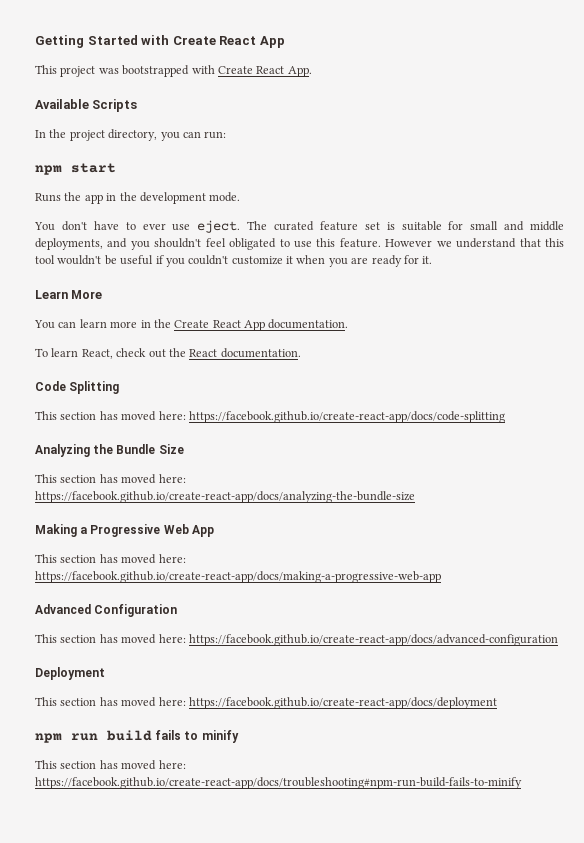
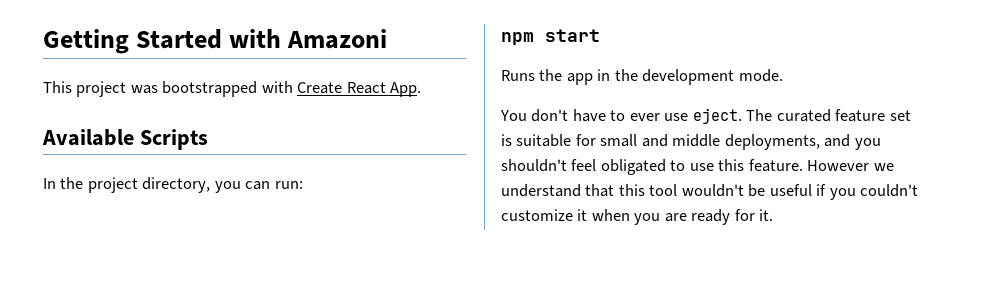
[172,36,285,48] Create React App -> [287,29,388,49] Amazoni
[35,290,103,299] [34,319,349,331] [35,348,301,359] [35,381,120,394] [35,411,505,423] [35,444,184,457] [35,474,186,484] [35,491,415,503] [35,524,214,537] [35,554,186,564] [35,571,441,583] [35,604,178,617] [35,634,558,646] [35,667,105,680] [35,697,497,709] [35,730,239,743] [35,760,186,770] [35,777,522,789] // Learn More // You can learn more in the Create React App documentation. // To learn React, check out the React documentation. // Code Splitting // This section has moved here: https://facebook.github.io/create-react-app/docs/code-splitting // Analyzing the Bundle Size // This section has moved here: https://facebook.github.io/create-react-app/docs/analyzing-the-bundle-size // Making a Progressive Web App // This section has moved here: https://facebook.github.io/create-react-app/docs/making-a-progressive-web-app // Advanced Configuration // This section has moved here: https://facebook.github.io/create-react-app/docs/advanced-configuration // Deployment // This section has moved here: https://facebook.github.io/create-react-app/docs/deployment // npm run build fails to minify // This section has moved here: https://facebook.github.io/create-react-app/docs/troubleshooting#npm-run-build-fails-to-minify -> (774, 215) none

